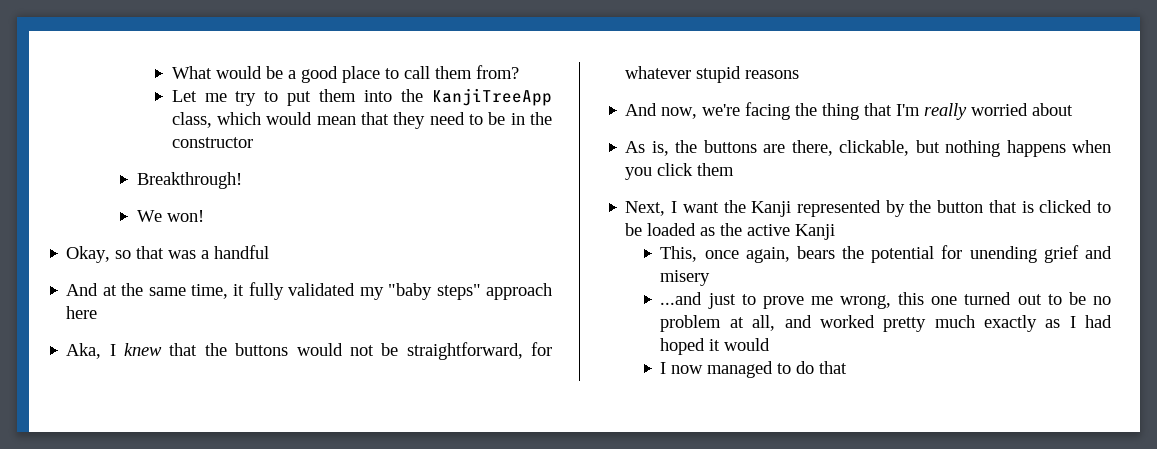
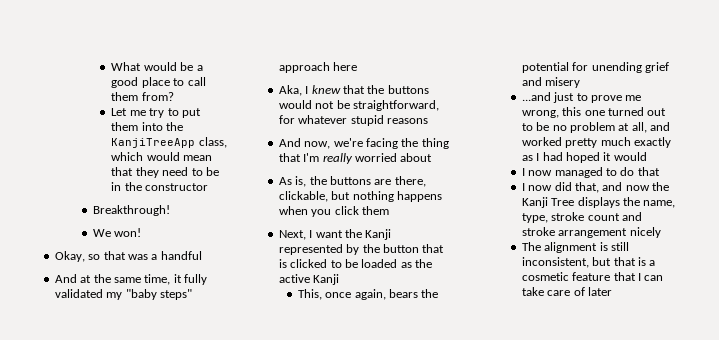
(848, 367) none -> [521,182,670,193] [521,197,676,208] [521,212,642,223] [521,227,661,238] [521,242,629,253] [521,257,656,268] [521,272,664,281] [521,287,612,296] // I now did that, and now the Kanji Tree displays the name, type, stroke count and stroke arrangement nicely // The alignment is still inconsistent, but that is a cosmetic feature that I can take care of later

